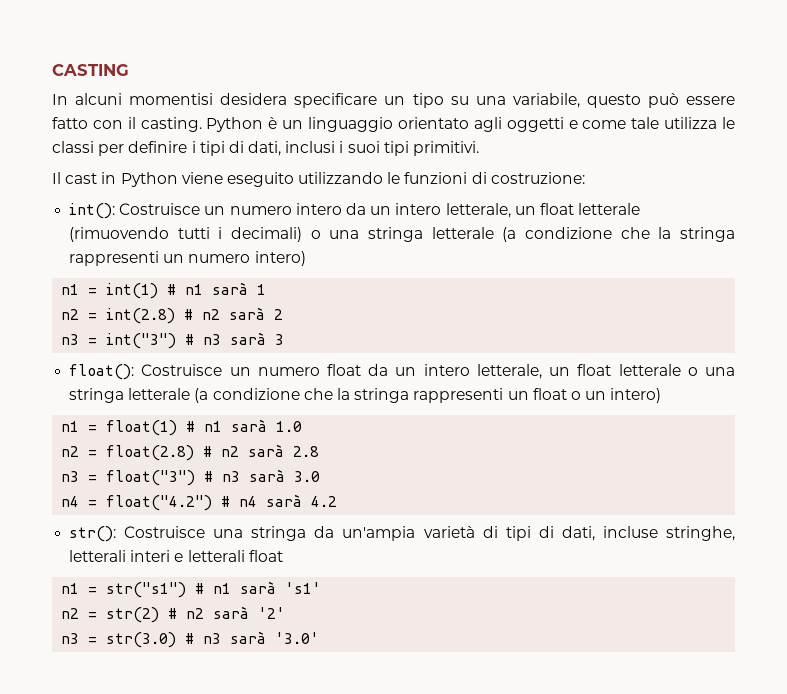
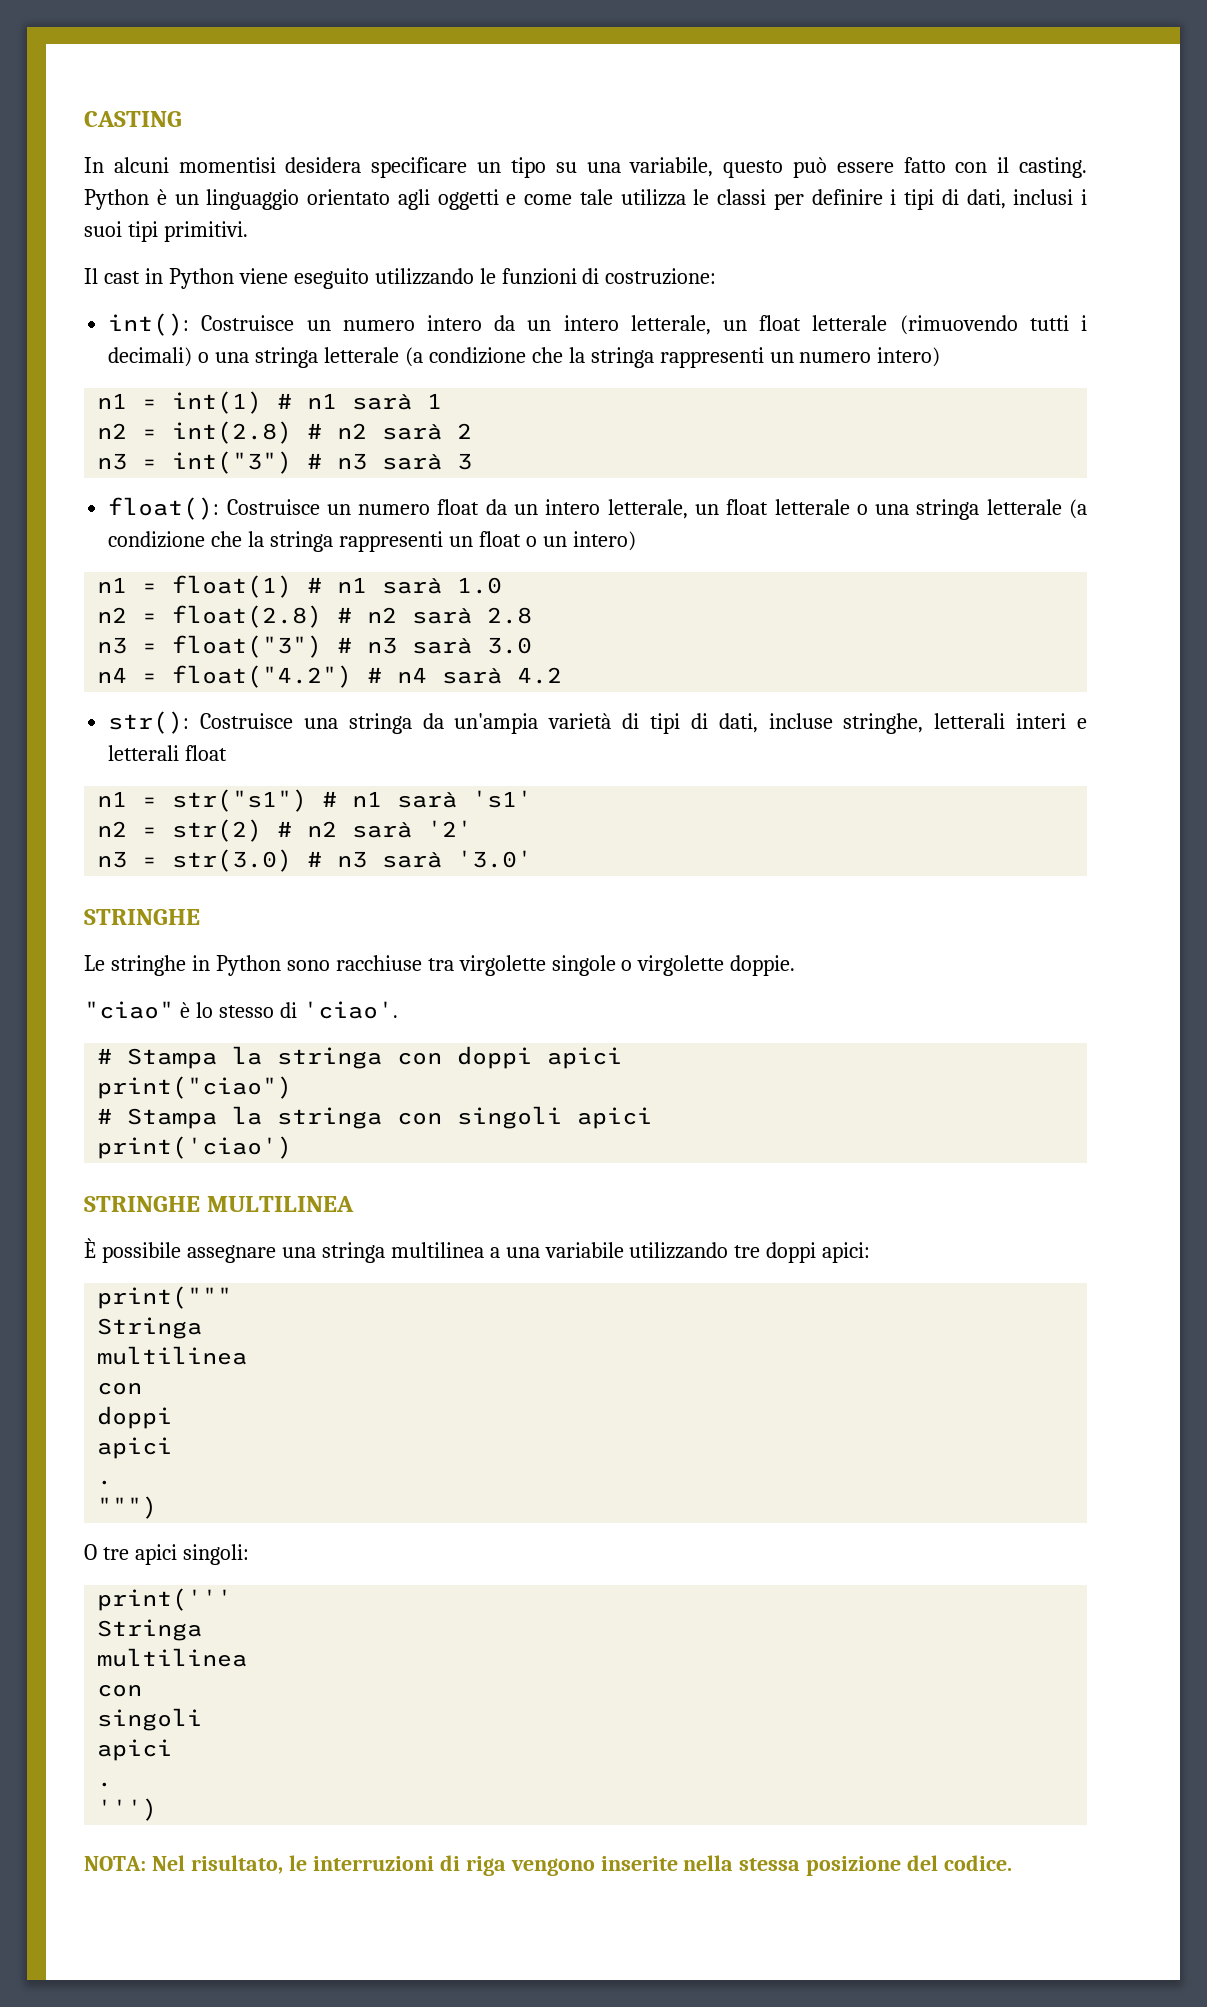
(320, 638) none -> [84,909,200,925] [84,955,796,976] [84,1001,398,1019] [97,1046,623,1069] [97,1076,293,1099] [97,1106,653,1129] [97,1136,293,1159] [84,1196,354,1212] [84,1238,871,1263] [97,1286,233,1309] [97,1317,203,1339] [97,1346,248,1365] [97,1382,143,1395] [97,1406,173,1429] [97,1437,173,1459] [97,1480,113,1485] [97,1496,158,1519] [84,1544,249,1565] [97,1588,233,1611] [97,1619,203,1641] [97,1648,248,1667] [97,1684,143,1697] [97,1708,203,1731] [97,1739,173,1761] [97,1782,113,1787] [97,1798,158,1821] [84,1855,1013,1876] // STRINGHE // Le stringhe in Python sono racchiuse tra virgolette singole o virgolette doppie. // "ciao" è lo stesso di 'ciao'. // # Stampa la stringa con doppi apici // print("ciao") // # Stampa la stringa con singoli apici // print('ciao') // STRINGHE MULTILINEA // È possibile assegnare una stringa multilinea a una variabile utilizzando tre doppi apici: // print(""" // Stringa // multilinea // con // doppi // apici // . // """) // O tre apici singoli: // print(''' // Stringa // multilinea // con // singoli // apici // . // ''') // NOTA: Nel risultato, le interruzioni di riga vengono inserite nella stessa posizione del codice.

